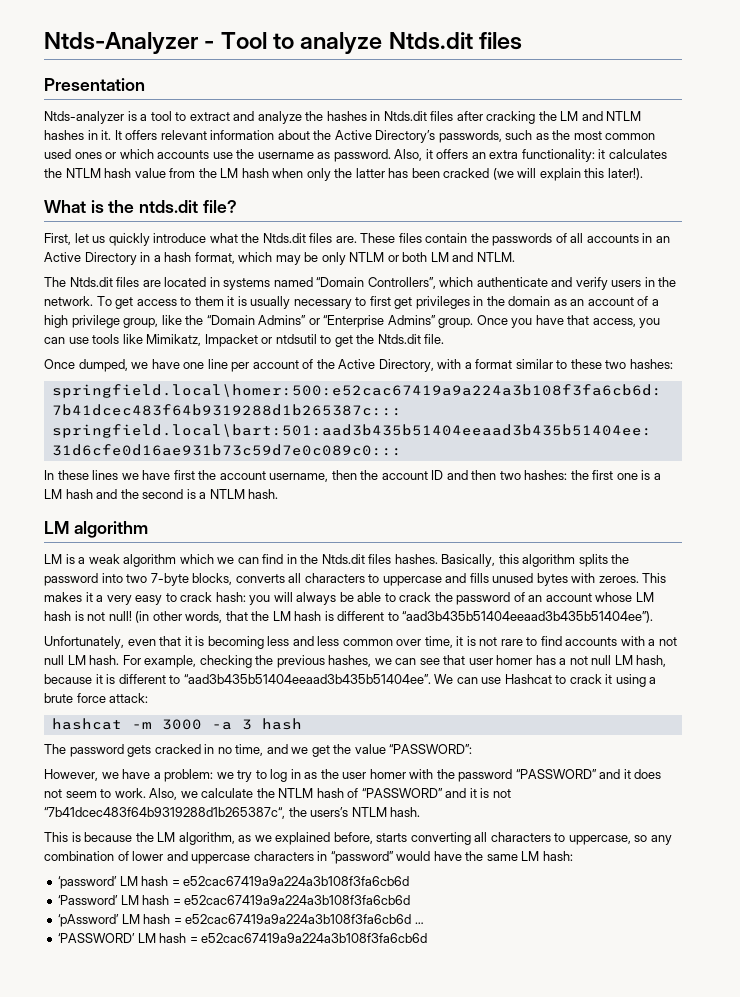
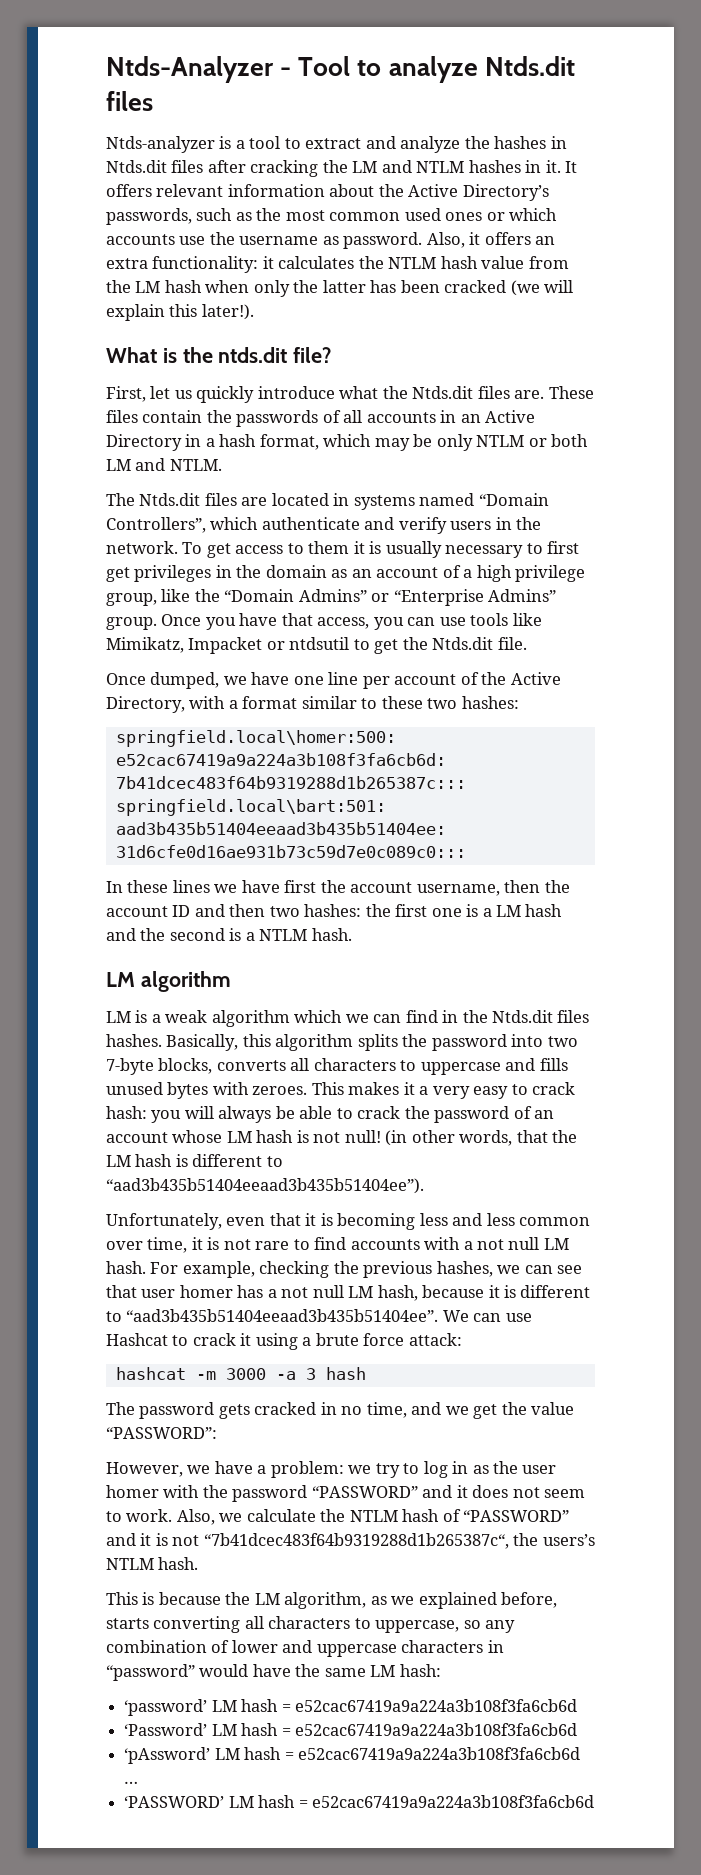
[44,78,145,91] // Presentation -> (153, 101) none

